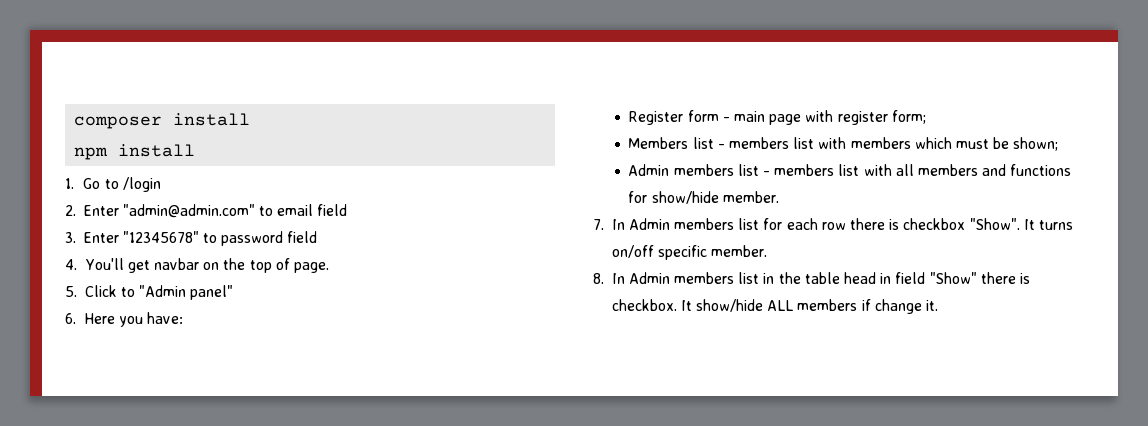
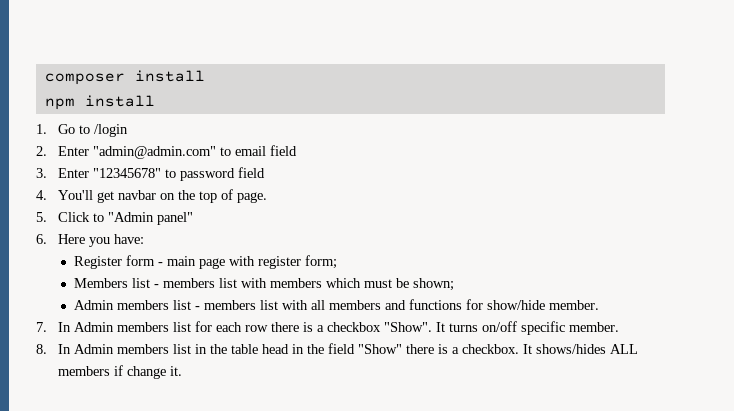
(900, 224) none -> [317,325,325,332] a
(892, 278) none -> [307,344,325,354] the
(1030, 278) none -> [452,347,460,354] a
[696,299,764,312] show/hide -> [536,344,607,354] shows/hides

